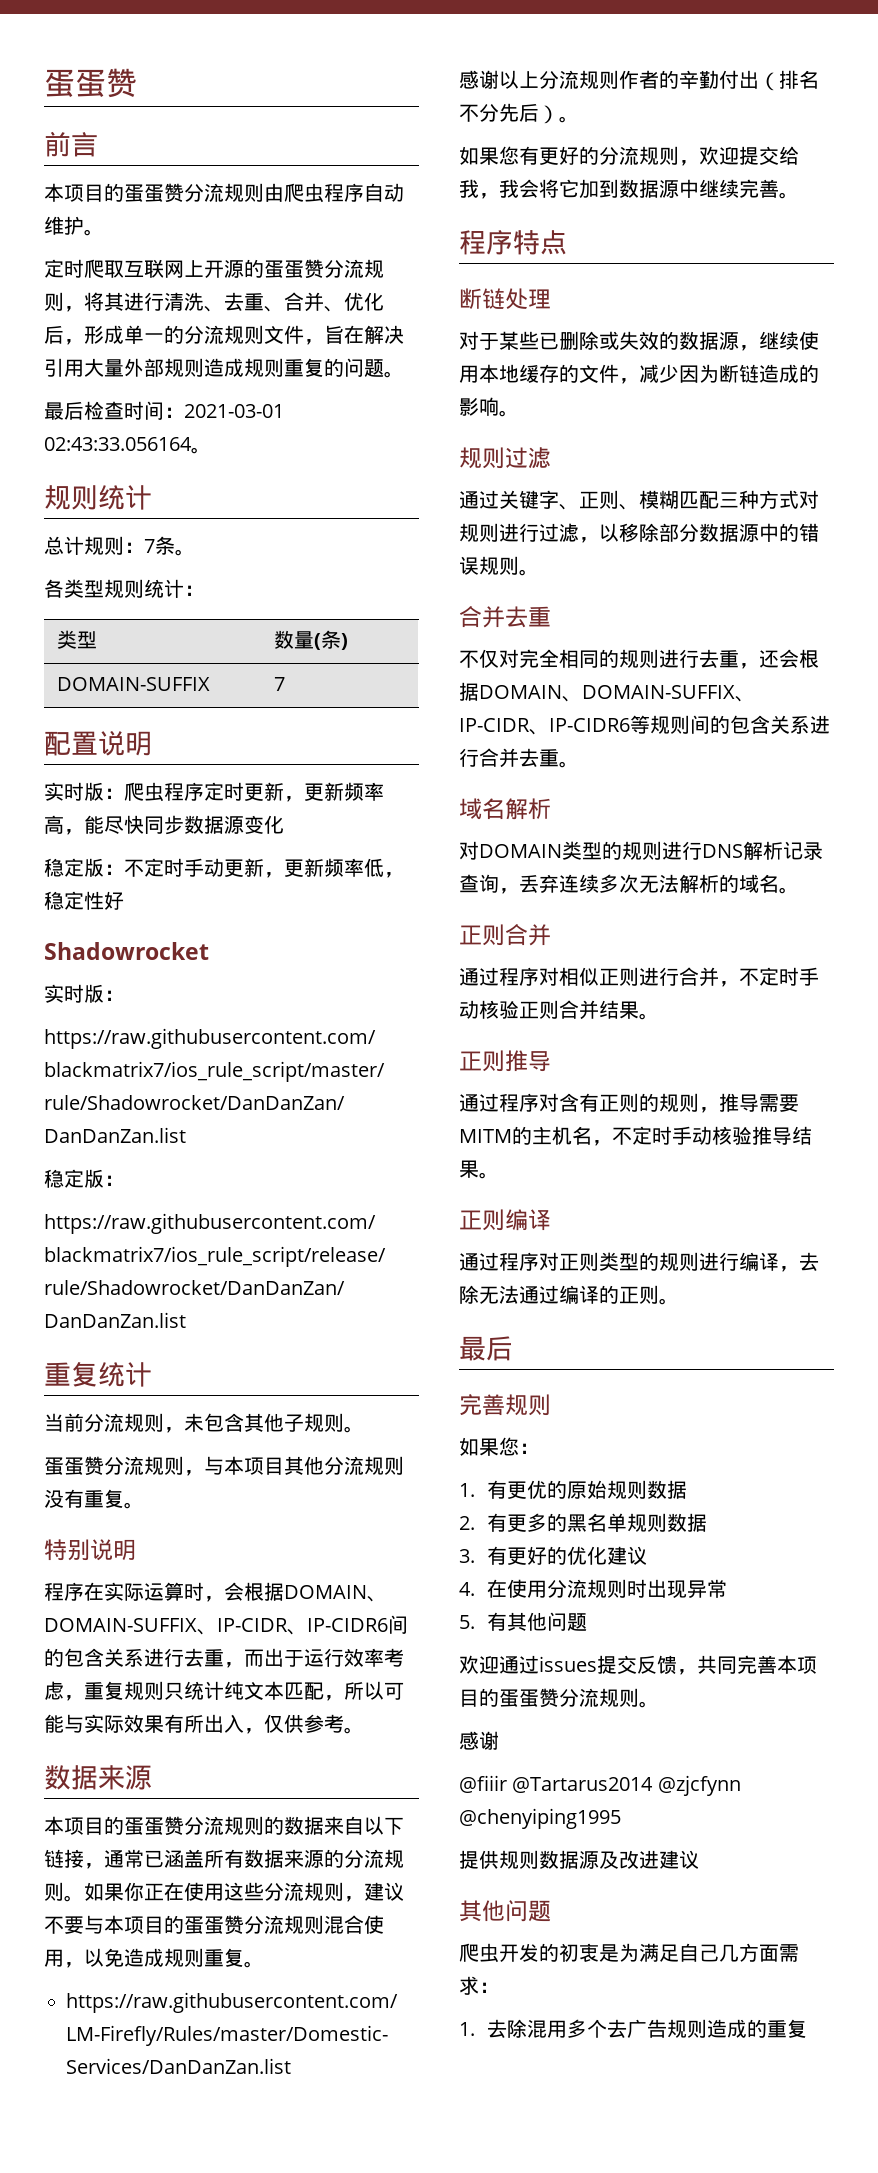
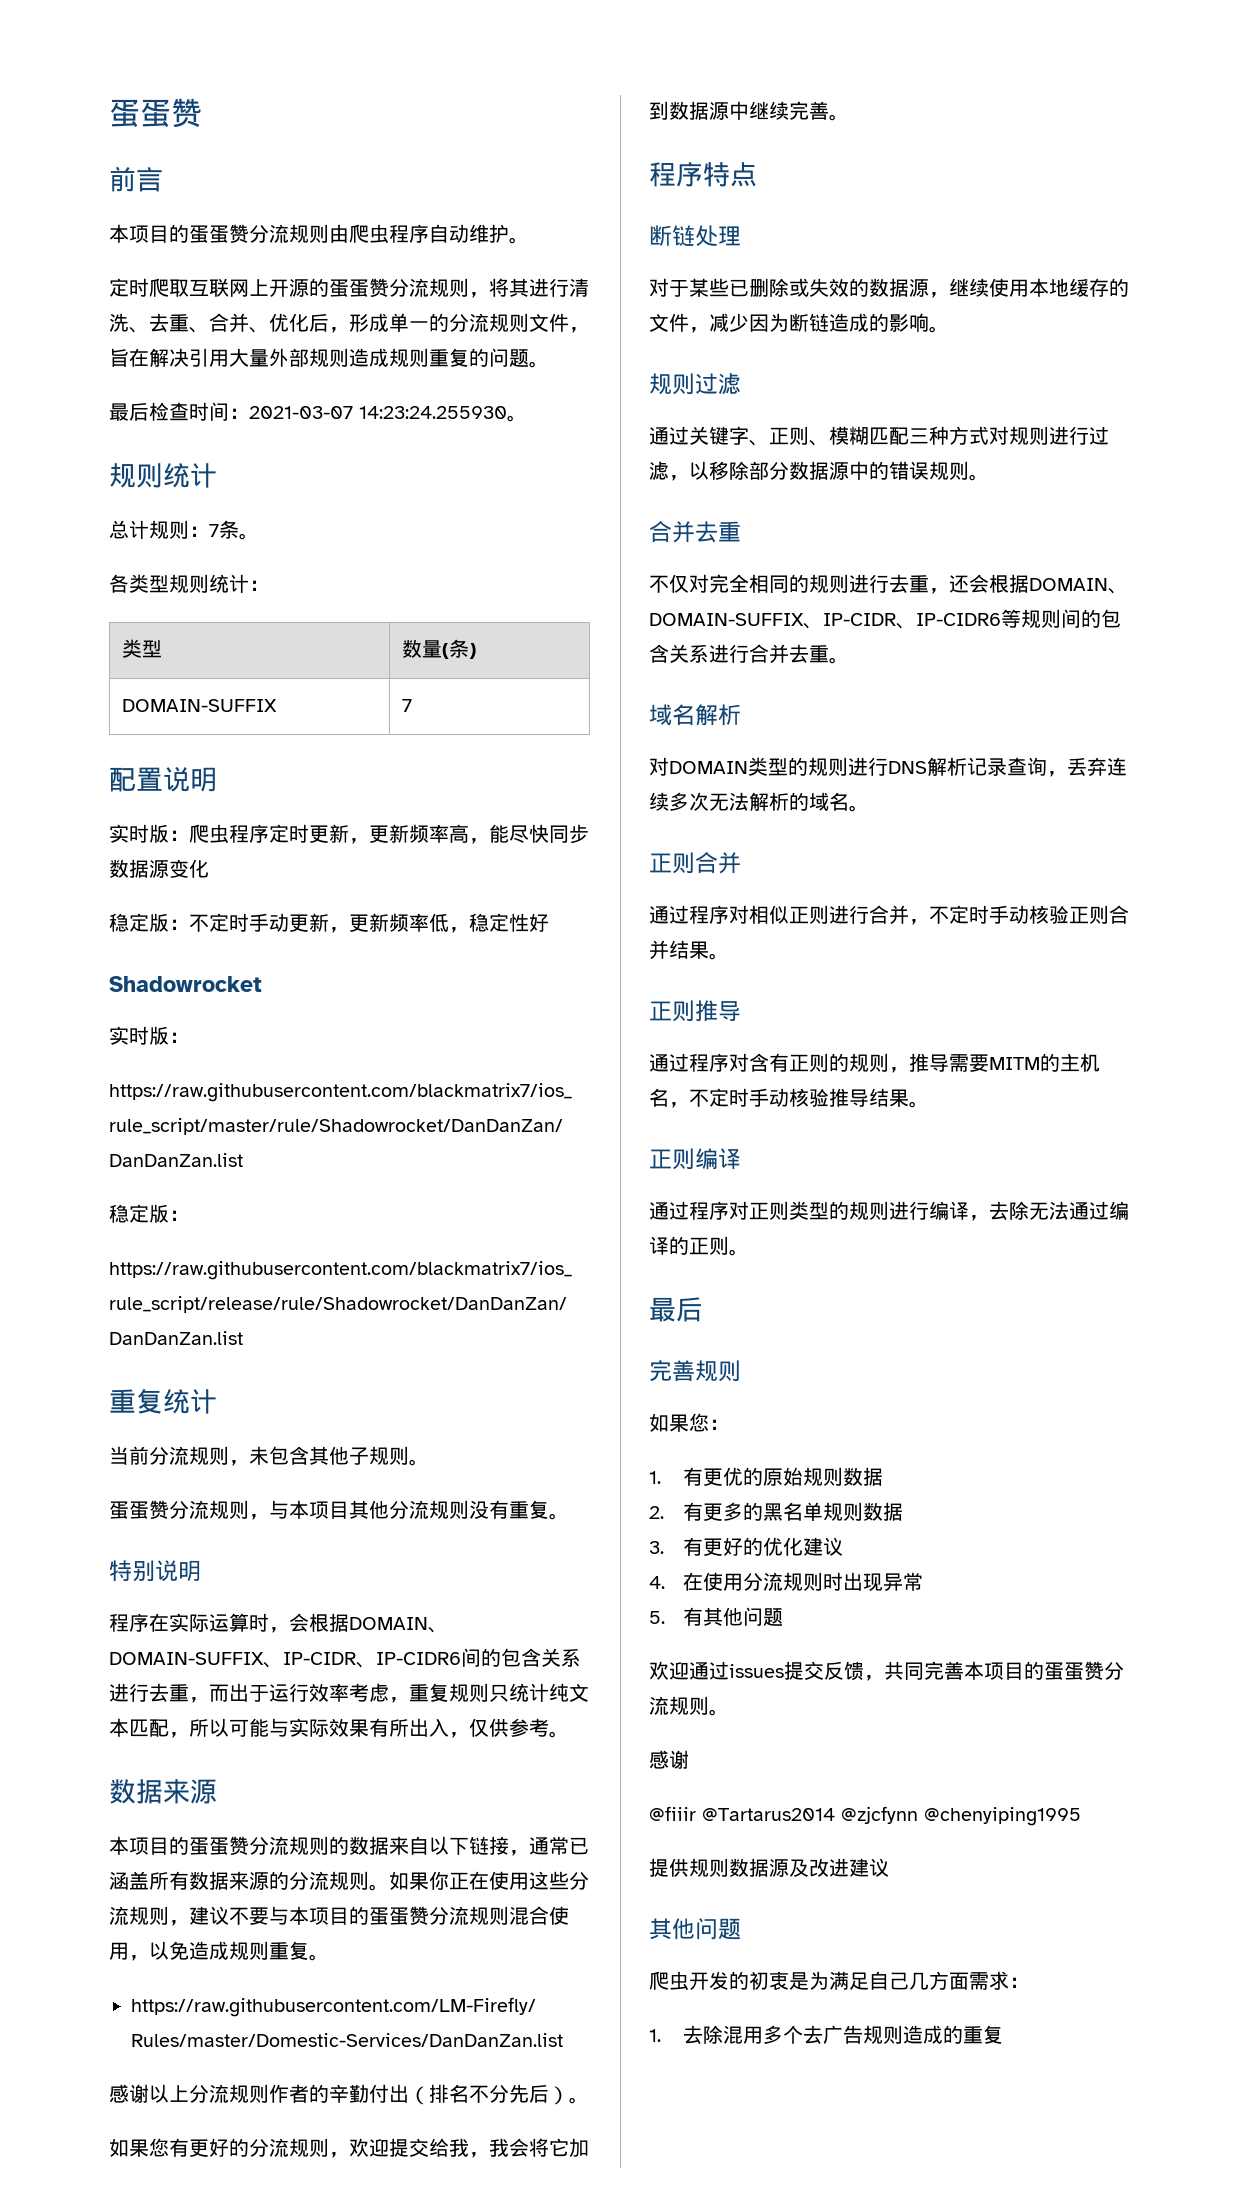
[184,404,284,418] [44,437,192,451] 2021-03-01 02:43:33.056164 -> [249,406,507,419] 2021-03-07 14:23:24.255930

